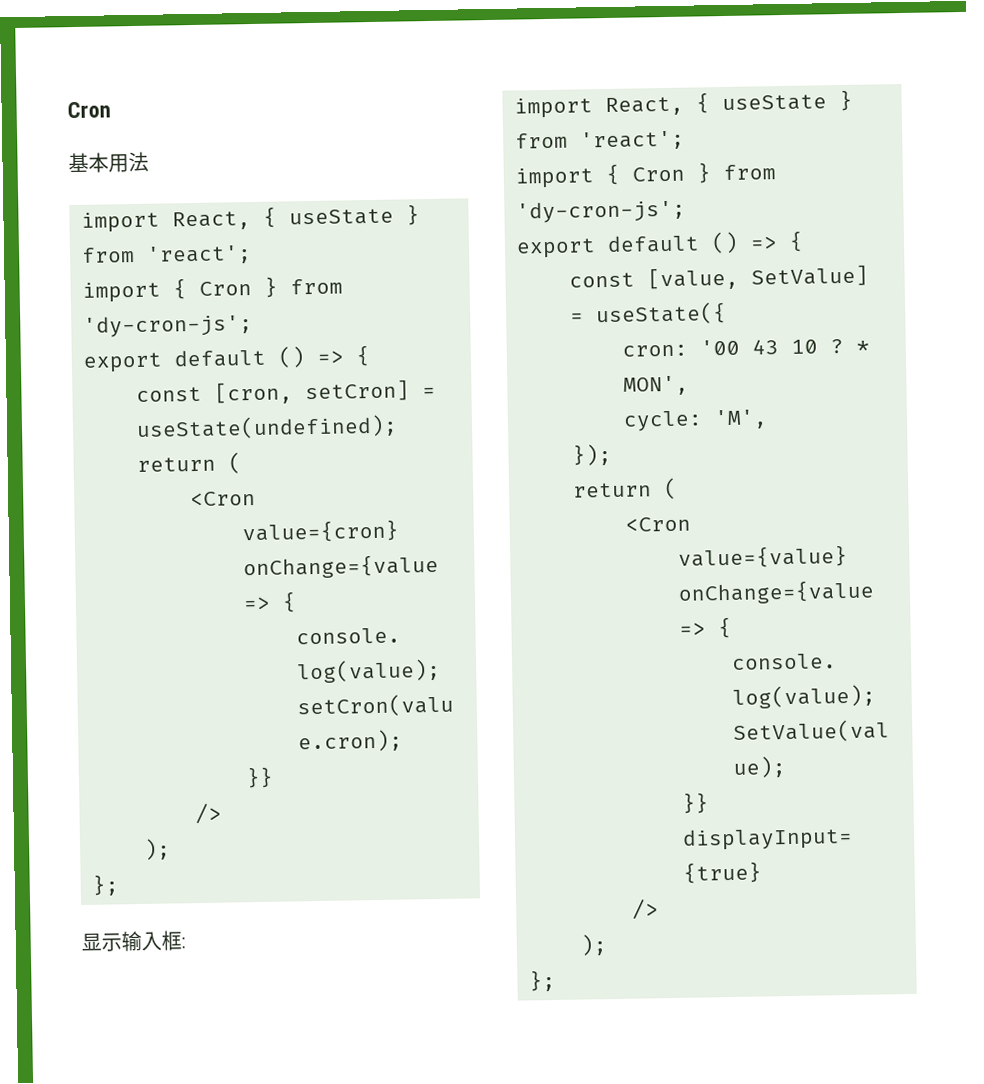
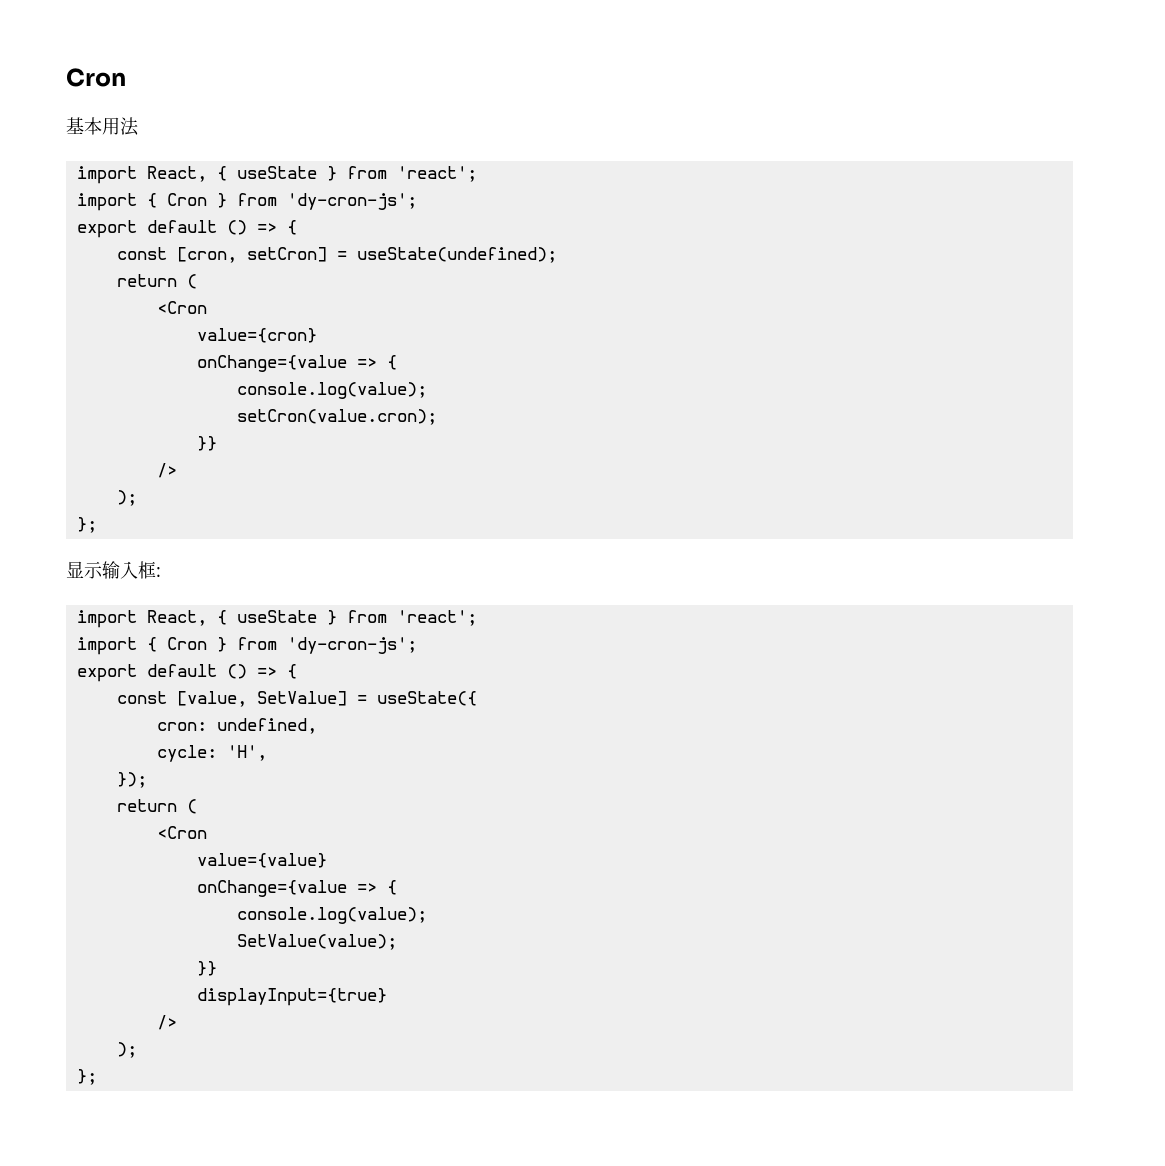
[700,339,870,356] [623,375,689,396] '00 43 10 ? * MON', -> [216,718,317,734] undefined,
[714,409,768,430] 'M', -> [226,745,267,761] 'H',

